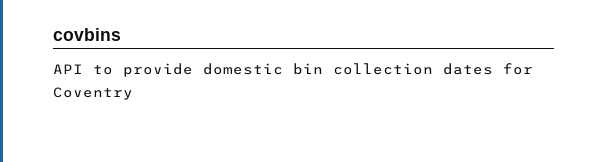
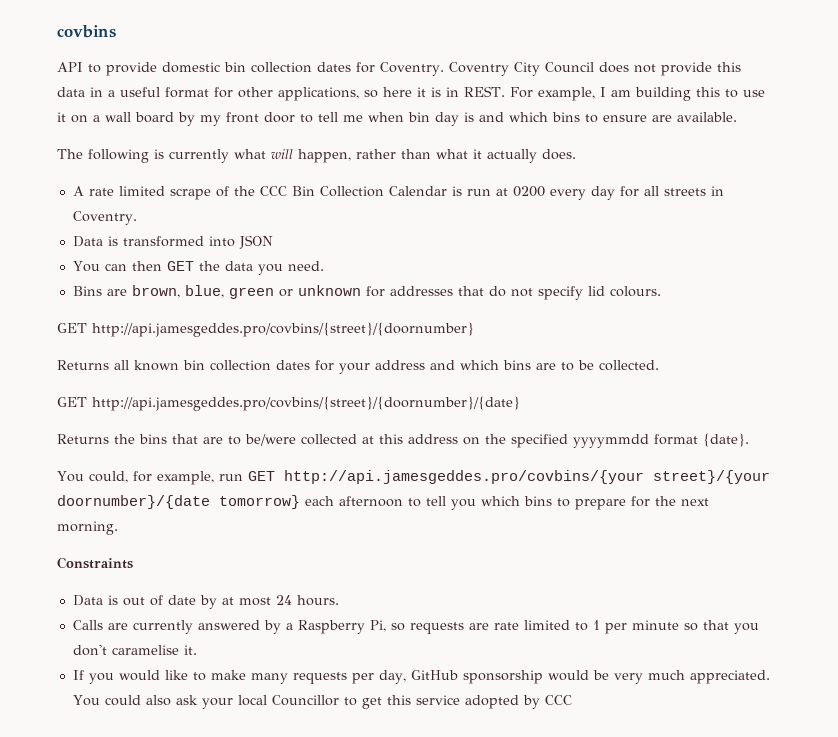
[53,87,133,100] Coventry -> [380,62,741,76] [57,86,765,101] [57,112,737,126] [57,149,576,163] [72,186,724,200] [72,211,137,225] [72,235,273,249] [72,261,324,275] [72,285,661,300] [57,322,474,337] [57,360,659,374] [57,396,520,411] [57,433,749,448] [57,470,770,485] [57,495,709,510] [57,521,118,535] [57,557,133,569] [72,595,339,609] [72,620,759,634] [72,644,197,656] [72,670,770,684] [72,695,572,709] Coventry. Coventry City Council does not provide this data in a useful format for other applications, so here it is in REST. For example, I am building this to use it on a wall board by my front door to tell me when bin day is and which bins to ensure are available. // The following is currently what will happen, rather than what it actually does. // A rate limited scrape of the CCC Bin Collection Calendar is run at 0200 every day for all streets in Coventry. // Data is transformed into JSON // You can then GET the data you need. // Bins are brown, blue, green or unknown for addresses that do not specify lid colours. // GET http://api.jamesgeddes.pro/covbins/{street}/{doornumber} // Returns all known bin collection dates for your address and which bins are to be collected. // GET http://api.jamesgeddes.pro/covbins/{street}/{doornumber}/{date} // Returns the bins that are to be/were collected at this address on the specified yyyymmdd format {date}. // You could, for example, run GET http://api.jamesgeddes.pro/covbins/{your street}/{your doornumber}/{date tomorrow} each afternoon to tell you which bins to prepare for the next morning. // Constraints // Data is out of date by at most 24 hours. // Calls are currently answered by a Raspberry Pi, so requests are rate limited to 1 per minute so that you don't caramelise it. // If you would like to make many requests per day, GitHub sponsorship would be very much appreciated. You could also ask your local Councillor to get this service adopted by CCC

